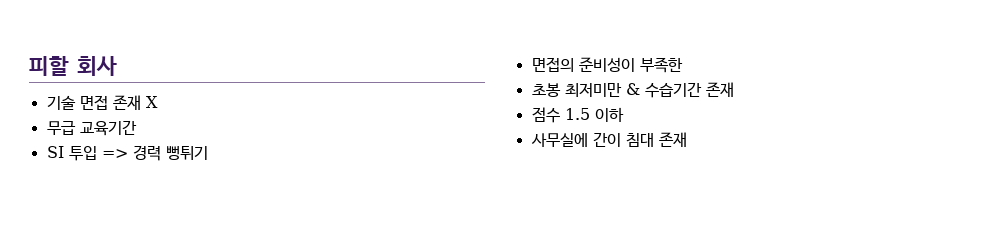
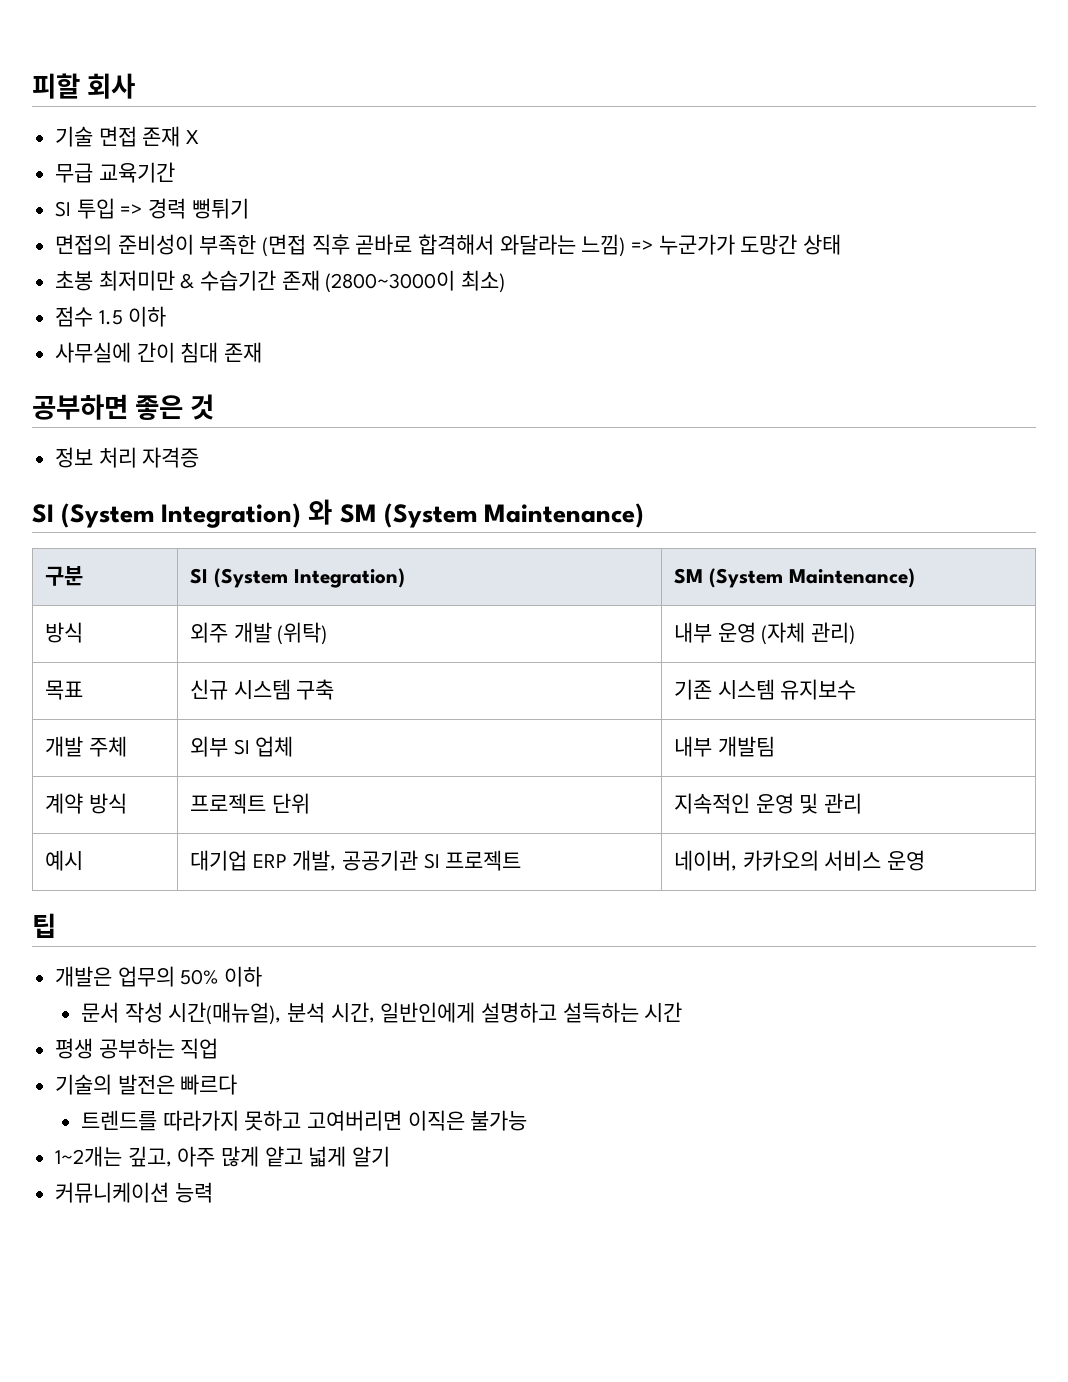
(683, 65) none -> [262,234,842,257] (면접 직후 곧바로 합격해서 와달라는 느낌) => 누군가가 도망간 상태
(734, 89) none -> [325,270,506,293] (2800~3000이 최소)
(687, 139) none -> [32,394,215,420] [55,447,200,468] [32,499,644,528] [45,566,84,586] [190,568,406,588] [674,568,916,588] [45,622,84,643] [190,622,328,645] [674,622,856,645] [45,680,84,700] [190,679,335,700] [674,679,857,700] [45,736,127,757] [190,736,294,757] [674,736,775,757] [45,793,127,814] [190,793,310,814] [674,793,863,814] [45,850,84,871] [190,850,522,871] [674,850,926,871] [32,913,56,938] [55,966,263,987] [80,1002,683,1025] [55,1038,219,1059] [55,1074,238,1095] [80,1110,528,1131] [55,1146,391,1167] [55,1182,213,1203] // 공부하면 좋은 것 // 정보 처리 자격증 // SI (System Integration) 와 SM (System Maintenance) // 구분 | SI (System Integration) | SM (System Maintenance) // 방식 | 외주 개발 (위탁) | 내부 운영 (자체 관리) // 목표 | 신규 시스템 구축 | 기존 시스템 유지보수 // 개발 주체 | 외부 SI 업체 | 내부 개발팀 // 계약 방식 | 프로젝트 단위 | 지속적인 운영 및 관리 // 예시 | 대기업 ERP 개발, 공공기관 SI 프로젝트 | 네이버, 카카오의 서비스 운영 // 팁 // 개발은 업무의 50% 이하 // 문서 작성 시간(매뉴얼), 분석 시간, 일반인에게 설명하고 설득하는 시간 // 평생 공부하는 직업 // 기술의 발전은 빠르다 // 트렌드를 따라가지 못하고 고여버리면 이직은 불가능 // 1~2개는 깊고, 아주 많게 얕고 넓게 알기 // 커뮤니케이션 능력

